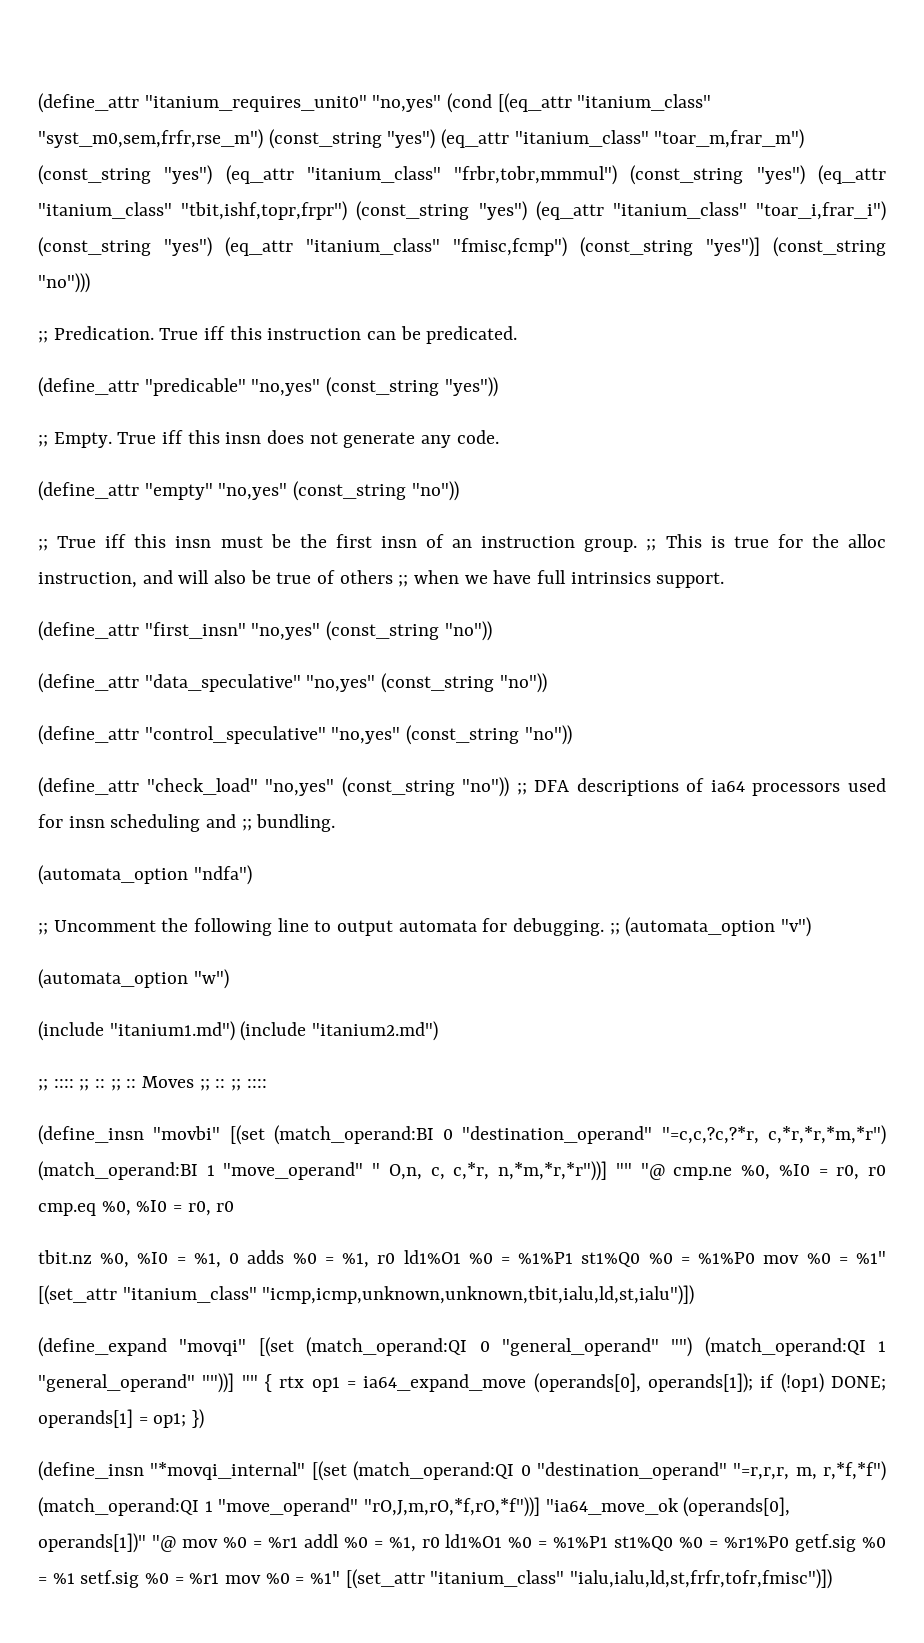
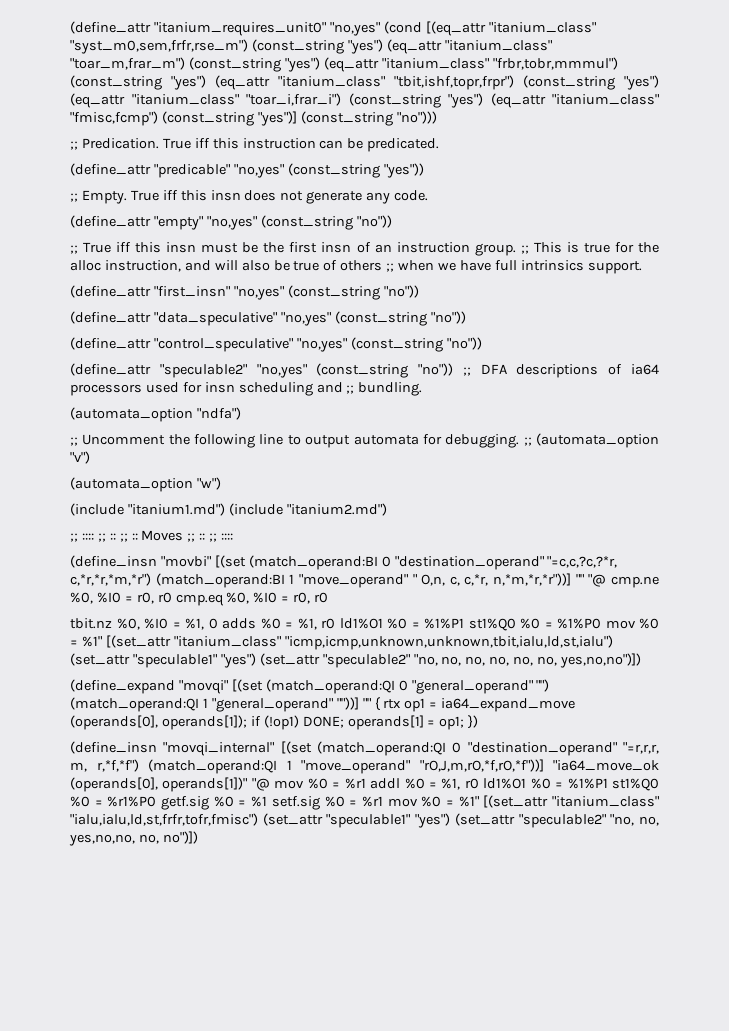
[146,778,258,795] "check_load" -> [159,364,247,378] "speculable2"
[262,1285,695,1305] "icmp,icmp,unknown,unknown,tbit,ialu,ld,st,ialu")]) -> [284,635,613,650] [70,653,642,668] "icmp,icmp,unknown,unknown,tbit,ialu,ld,st,ialu") (set_attr "speculable1" "yes") (set_attr "speculable2" "no, no, no, no, no, no, yes,no,no")])
[150,1462,306,1480] "*movqi_internal" -> [163,742,275,756] "movqi_internal"
[570,1569,833,1589] "ialu,ialu,ld,st,frfr,tofr,fmisc")]) -> [70,813,659,828] [69,831,198,846] "ialu,ialu,ld,st,frfr,tofr,fmisc") (set_attr "speculable1" "yes") (set_attr "speculable2" "no, no, yes,no,no, no, no")])

